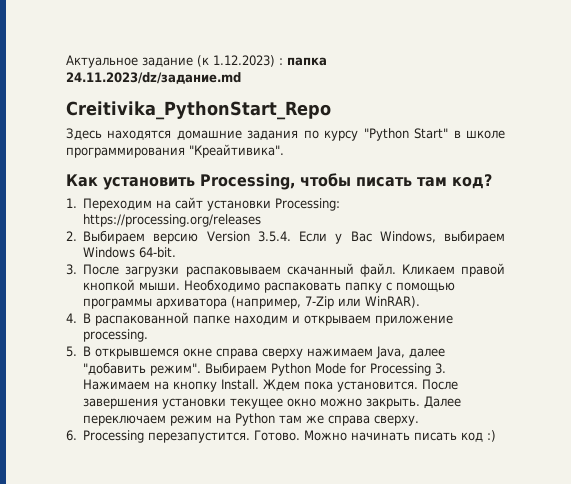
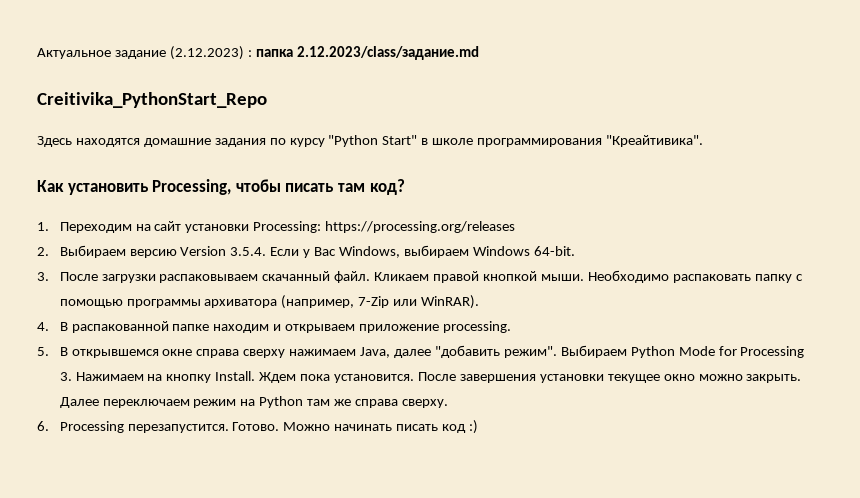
[197,55,275,67] (к 1.12.2023) -> [169,46,244,60] (2.12.2023)
[66,72,241,84] 24.11.2023/dz/задание.md -> [296,46,479,60] 2.12.2023/class/задание.md

